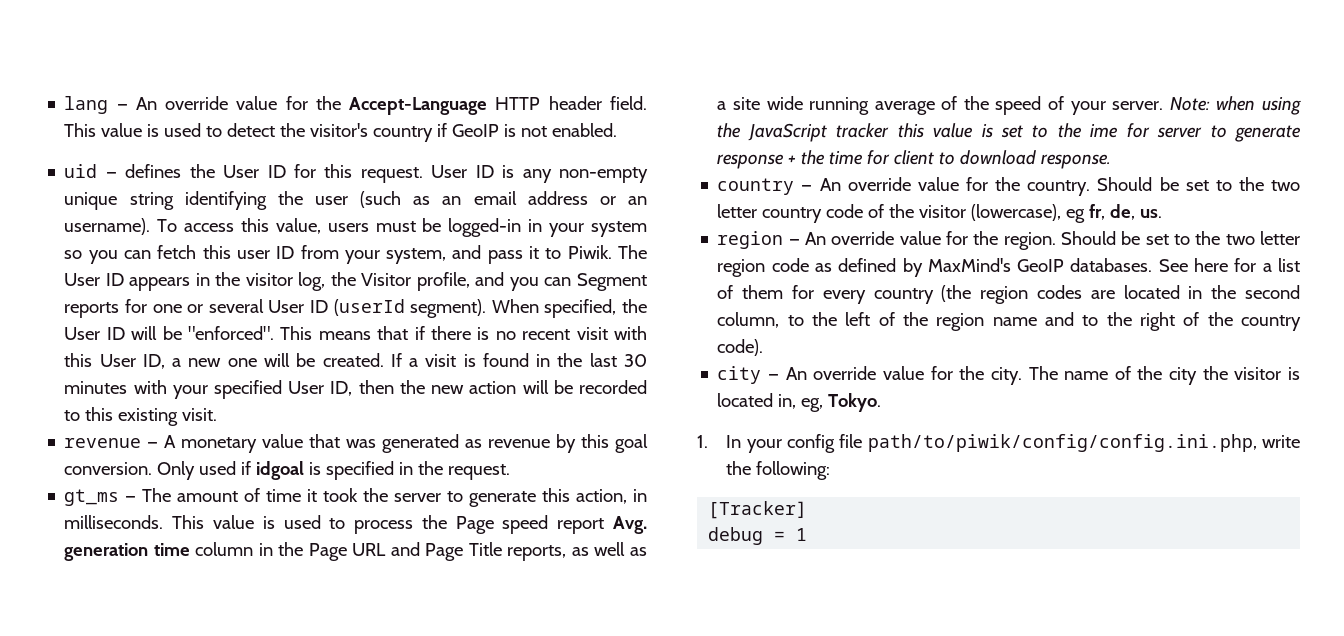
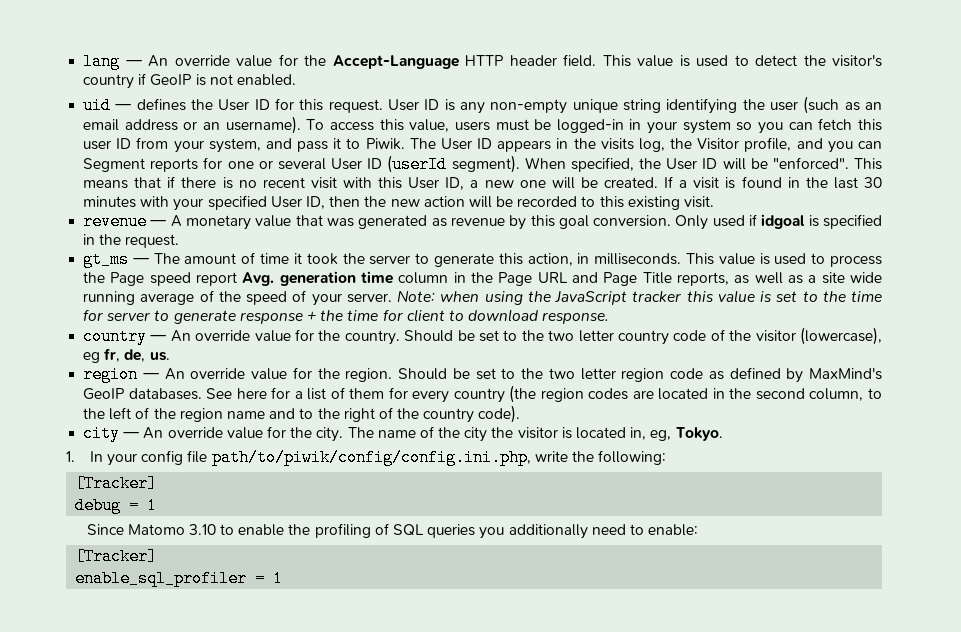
[245,273,293,286] visitor -> [600,138,634,150] visits
[1090,124,1119,138] ime -> [850,291,882,302] time
(808, 534) none -> [86,523,699,539] [75,548,158,565] [75,570,284,587] // Since Matomo 3.10 to enable the profiling of SQL queries you additionally need to enable: // [Tracker] // enable_sql_profiler = 1

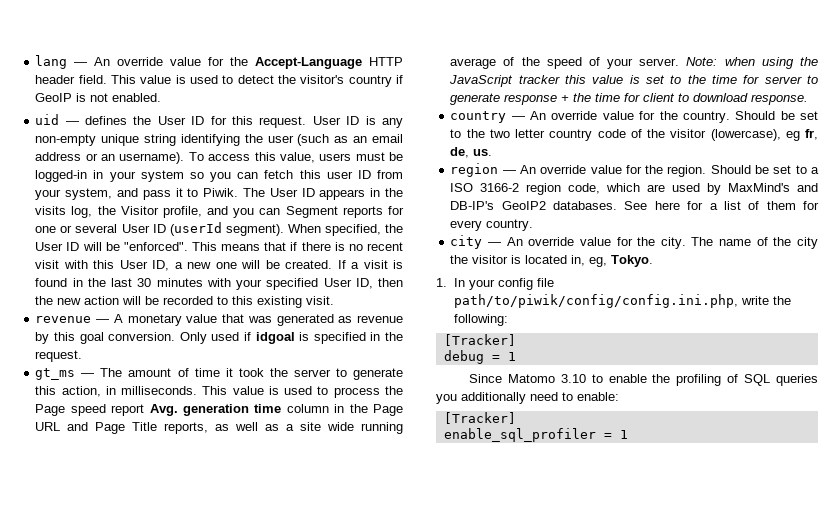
[521,367,882,383] [83,388,125,400] the two letter region code as defined by MaxMind's GeoIP -> [811,167,819,174] [450,183,818,195] [450,201,546,210] a ISO 3166-2 region code, which are used by MaxMind's and DB-IP's GeoIP2
[453,385,883,403] [83,405,521,423] country (the region codes are located in the second column, to the left of the region name and to the right of the country code). -> [486,219,534,231] country.

